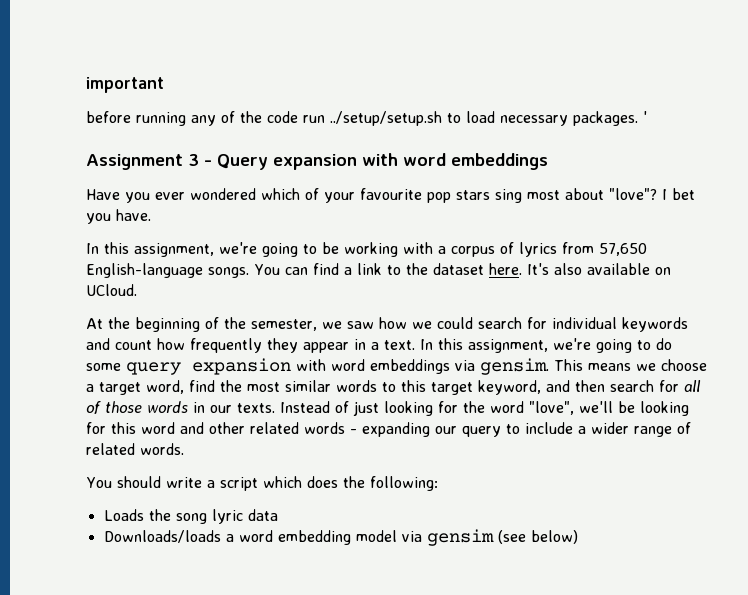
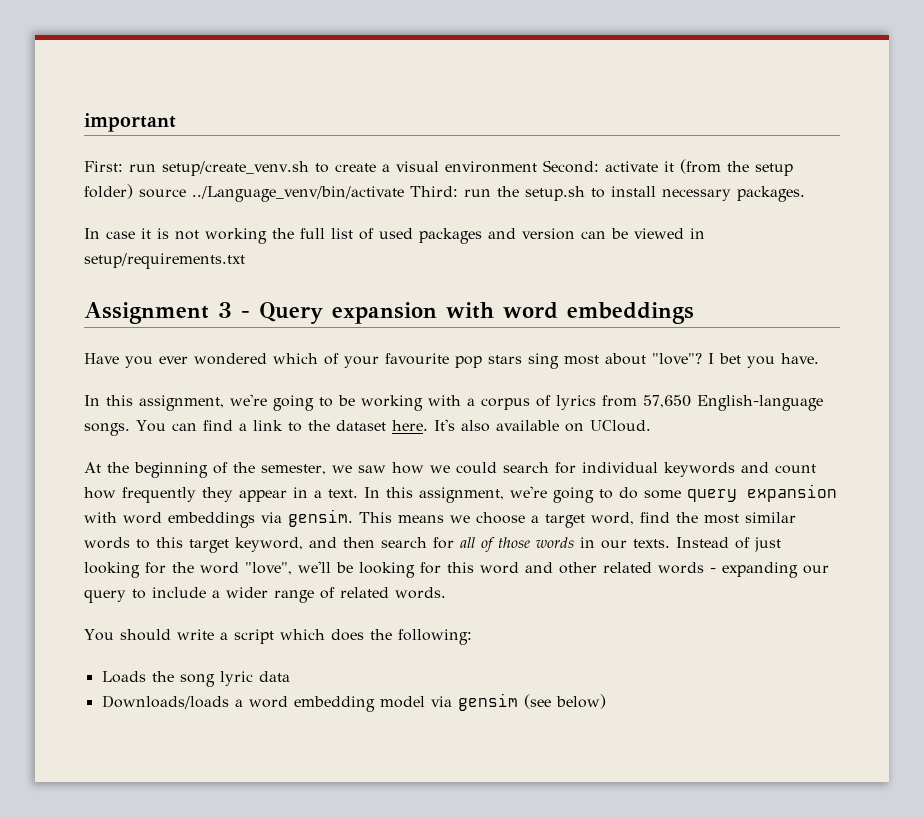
[86,111,647,126] before running any of the code run ../setup/setup.sh to load necessary packages. ' -> [84,159,793,176] [84,184,805,202] [84,228,705,244] [84,253,245,269] First: run setup/create_venv.sh to create a visual environment Second: activate it (from the setup folder) source ../Language_venv/bin/activate Third: run the setup.sh to install necessary packages. // In case it is not working the full list of used packages and version can be viewed in setup/requirements.txt

